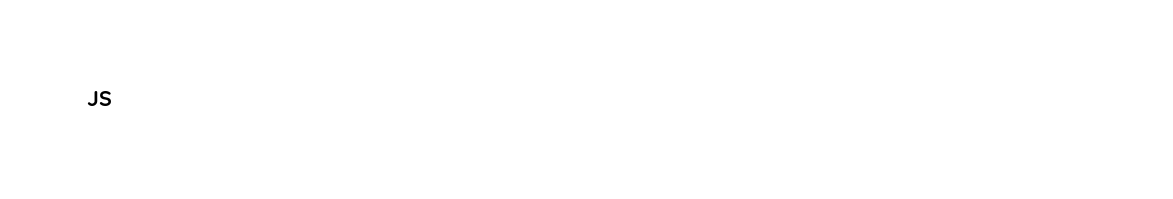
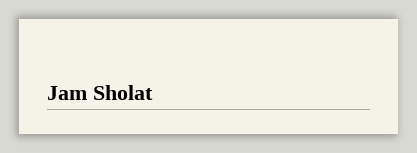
[87,91,112,106] JS -> [47,85,153,100] Jam Sholat

